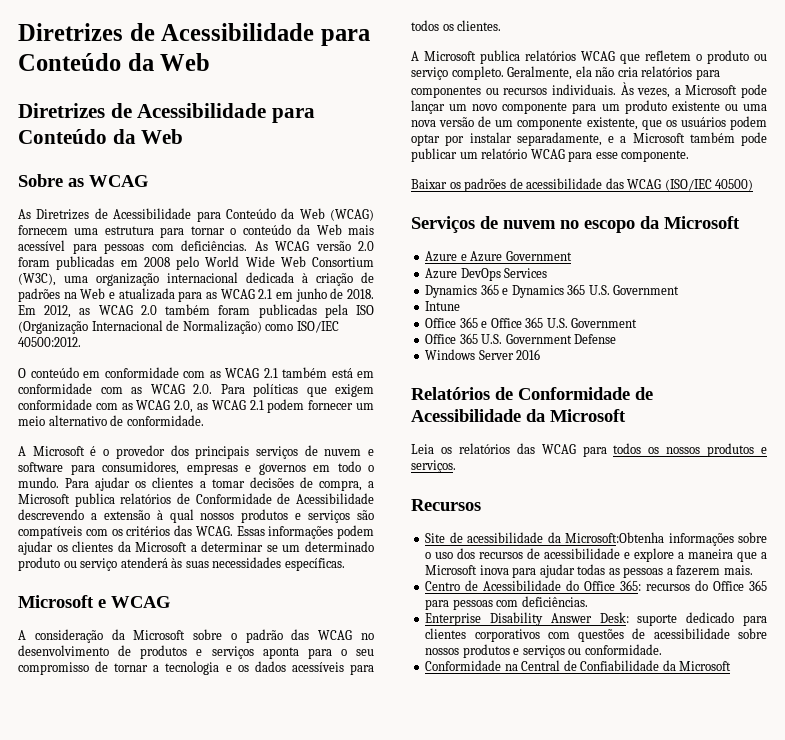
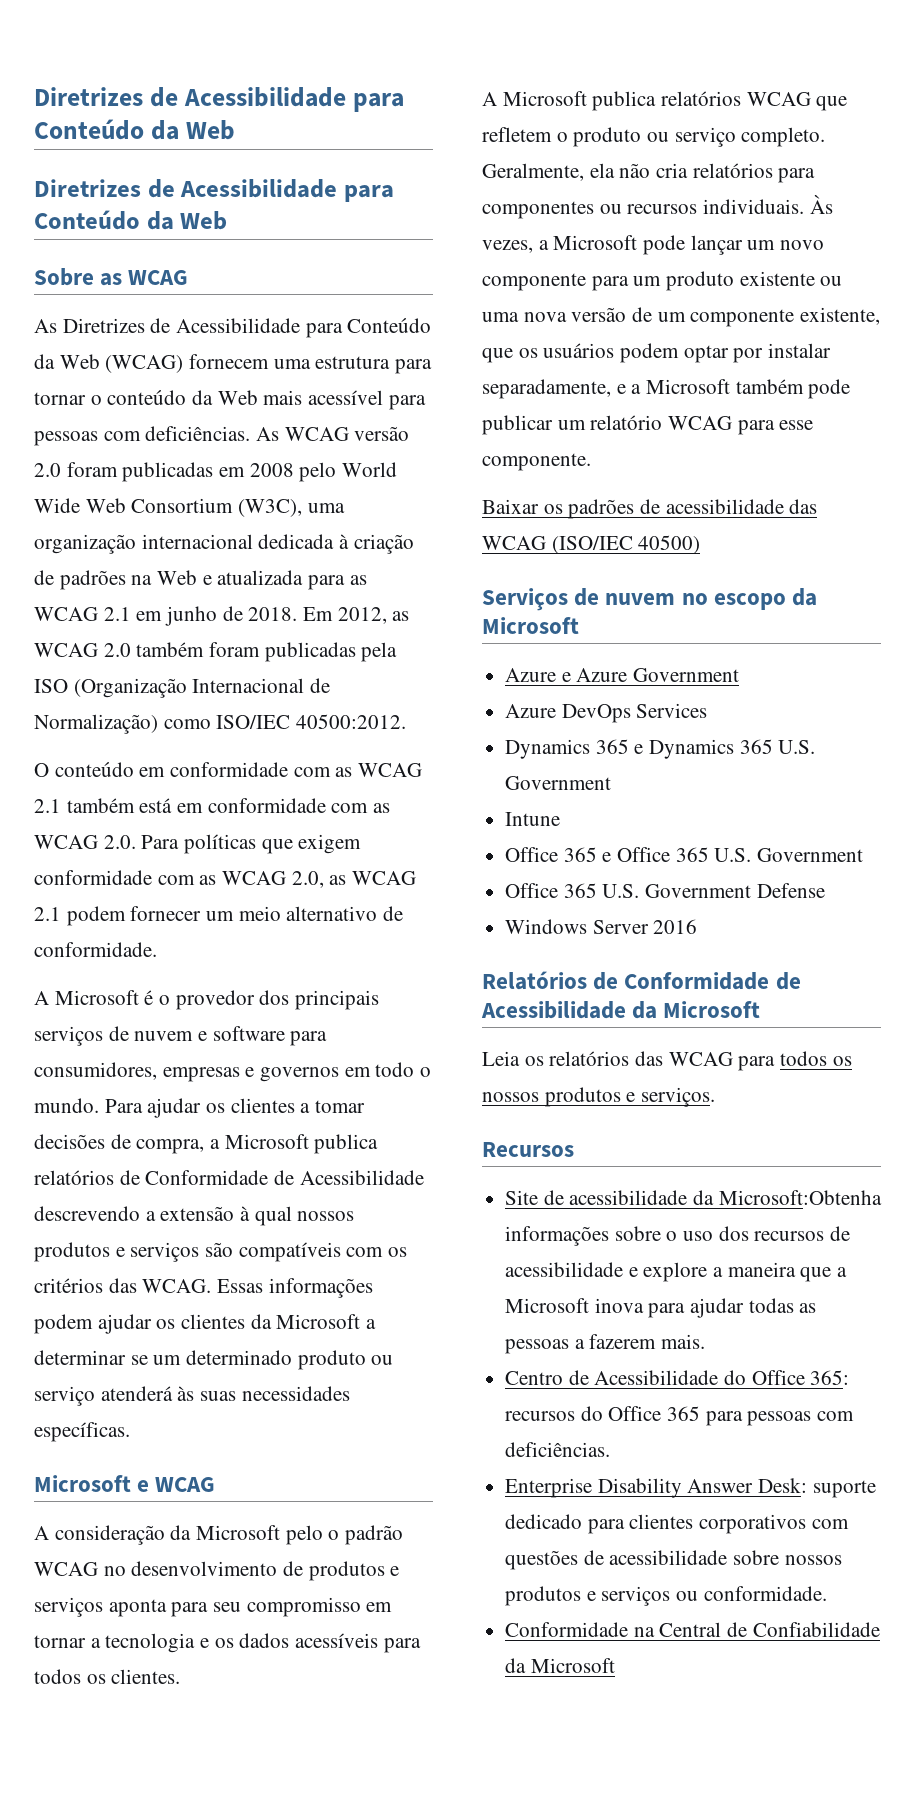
[193,629,223,640] sobre -> [285,1525,323,1545] pelo
[291,629,310,640] das -> (404, 1535) none
[340,649,347,656] o -> (209, 1609) none
[95,661,109,672] de -> [366,1602,393,1612] em

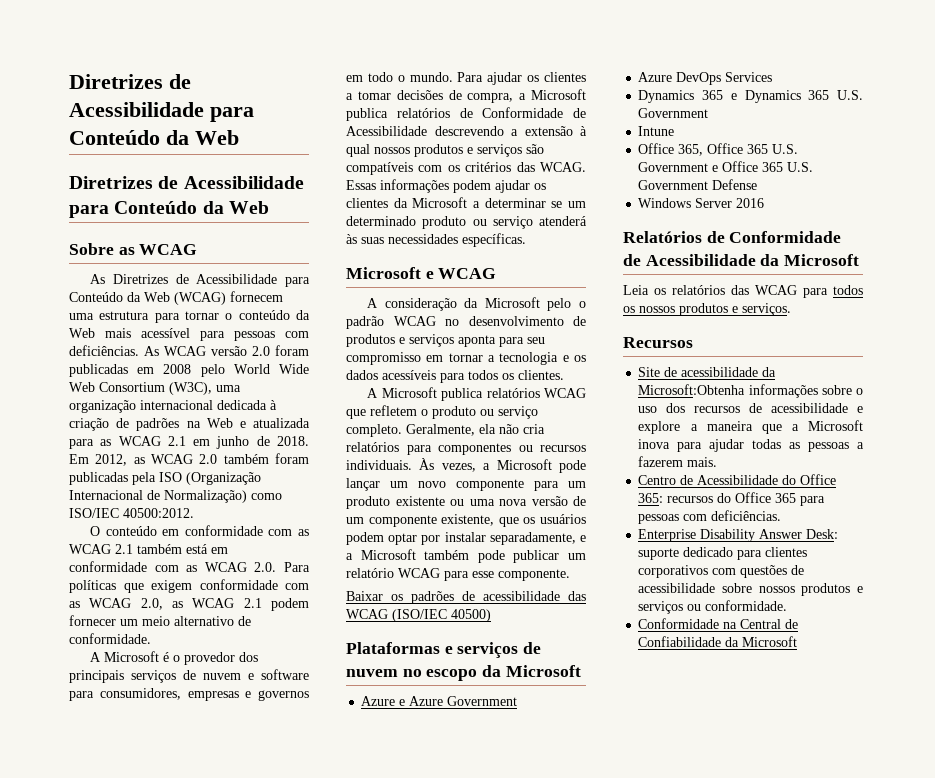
[482,588,568,611] Serviços -> [346,642,519,658] Plataformas e serviços
[563,847,864,862] 365 e Office 365 U.S. Government // -> [678,143,799,156] [638,162,719,172] 365, Office 365 U.S. Government e

